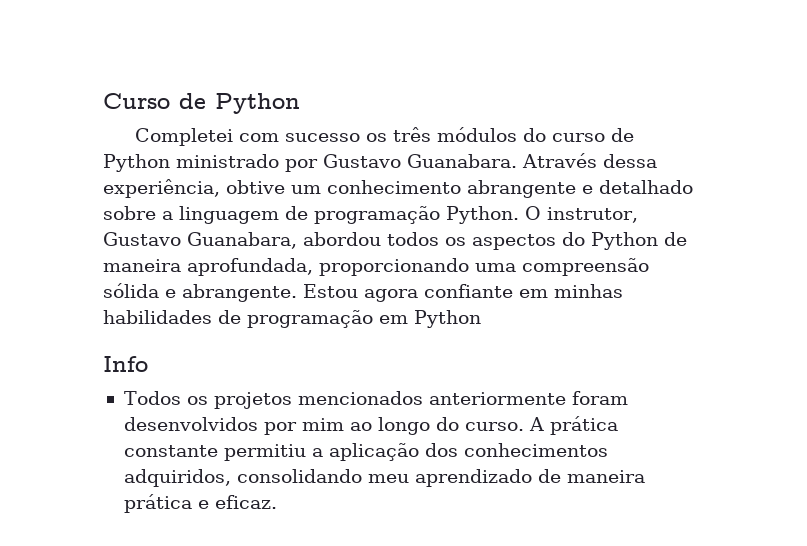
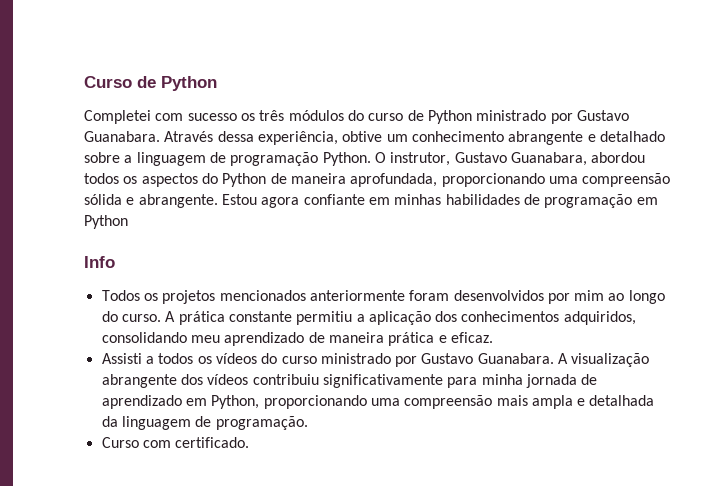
(277, 502) none -> [101,353,650,367] [101,374,598,388] [101,395,655,409] [101,416,308,430] [101,437,250,448] // Assisti a todos os vídeos do curso ministrado por Gustavo Guanabara. A visualização abrangente dos vídeos contribuiu significativamente para minha jornada de aprendizado em Python, proporcionando uma compreensão mais ampla e detalhada da linguagem de programação. // Curso com certificado.

